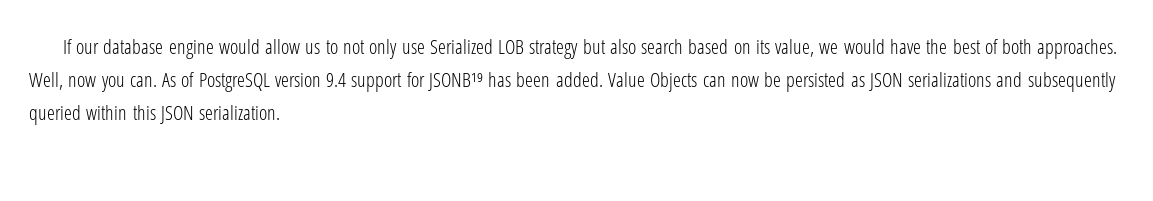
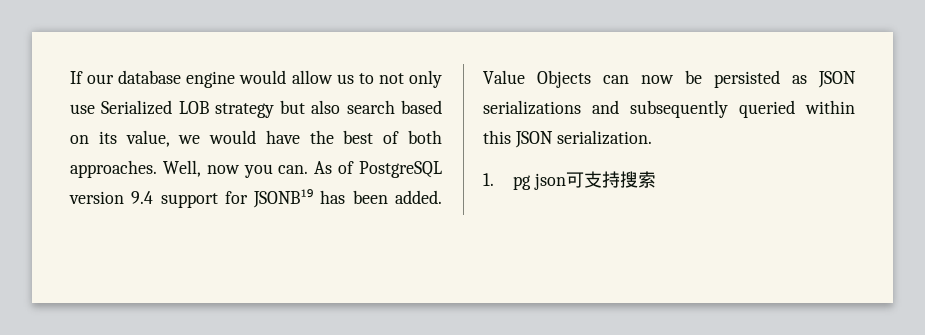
(281, 112) none -> [483,171,656,190] // 1. pg json可支持搜索

